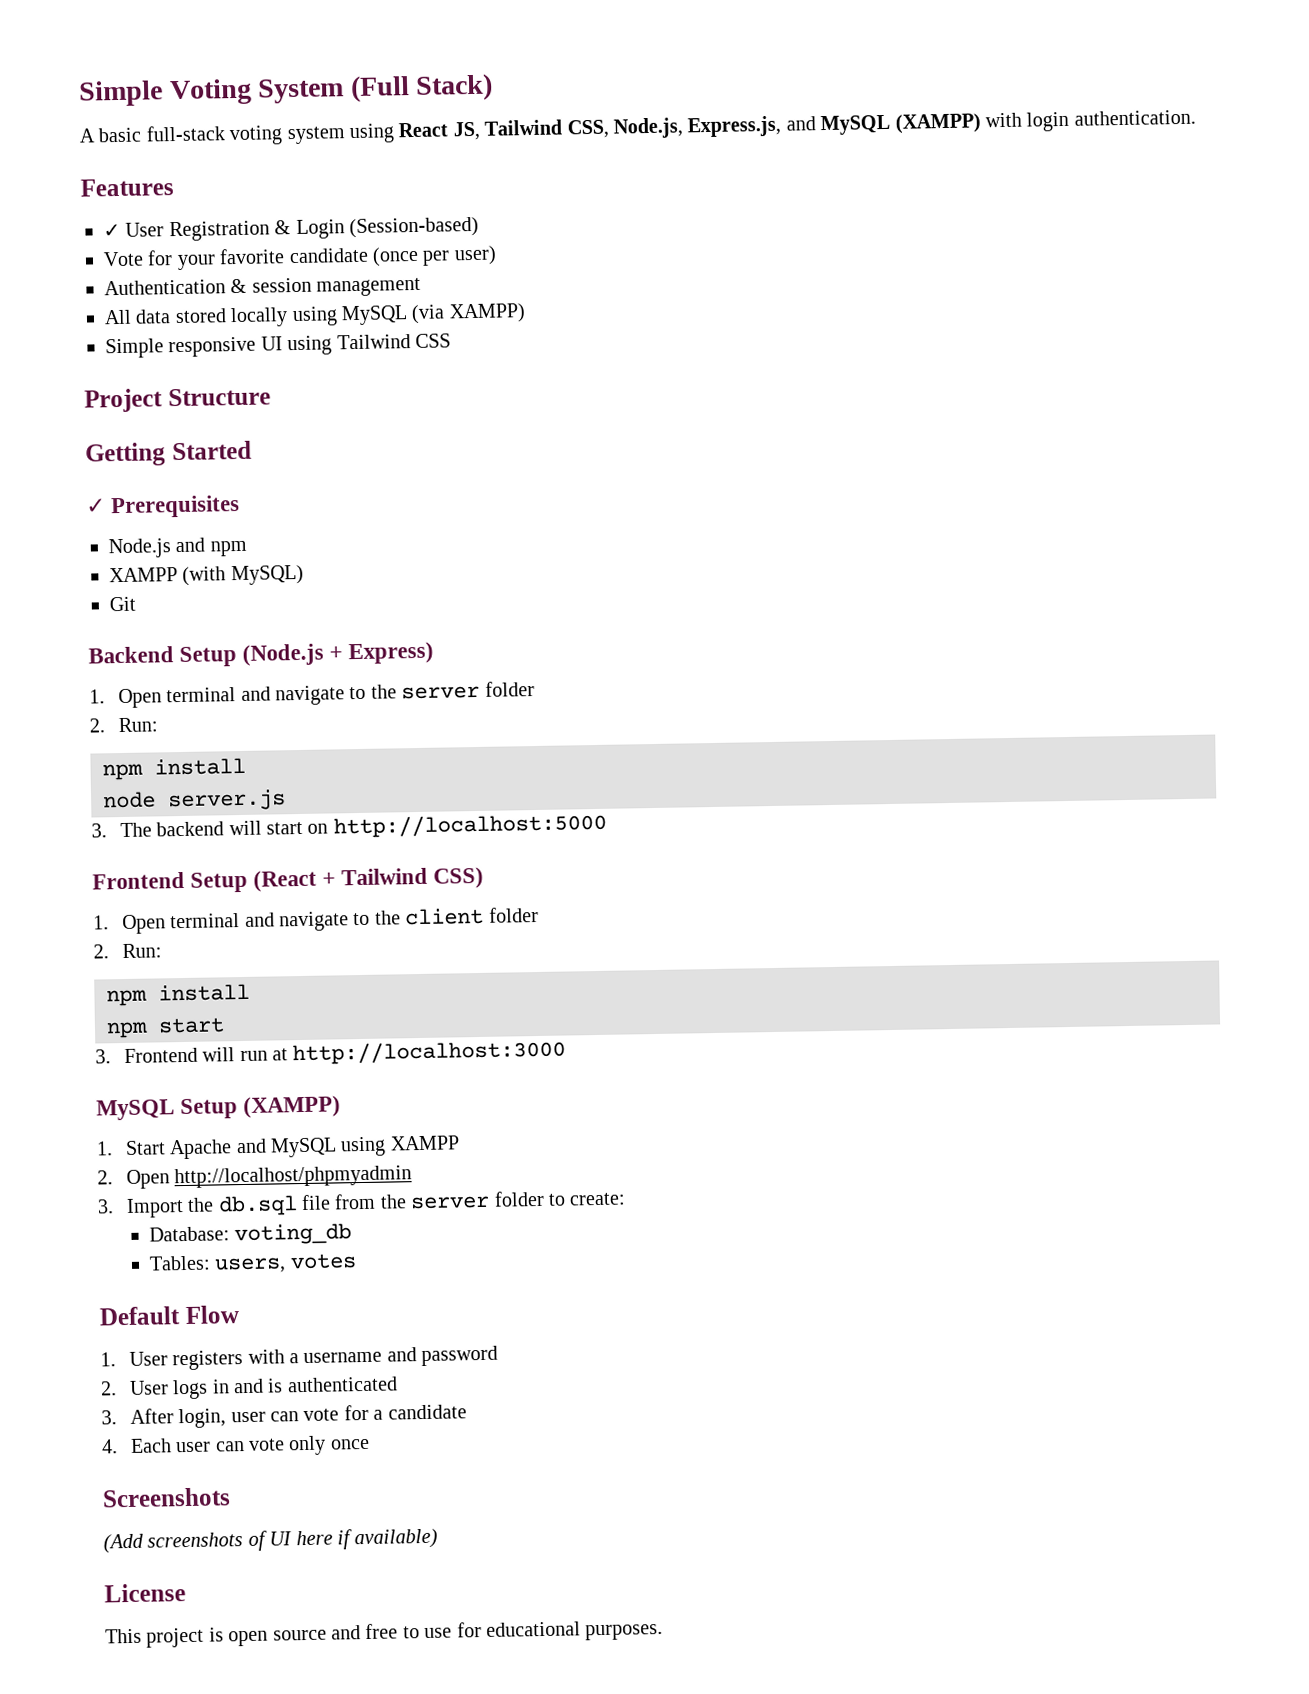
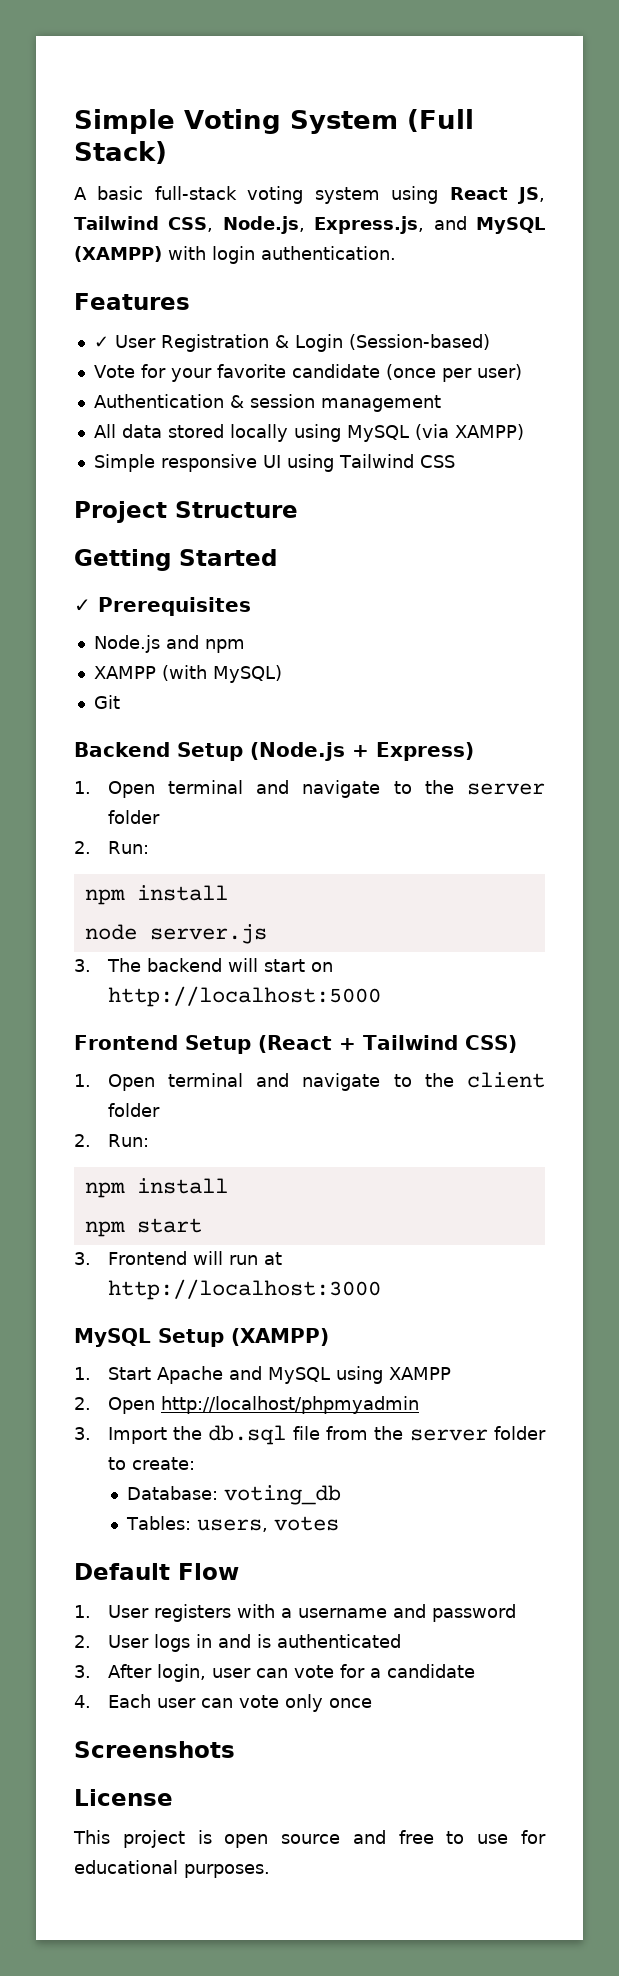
[103,1528,439,1554] // (Add screenshots of UI here if available) -> (235, 1749) none

